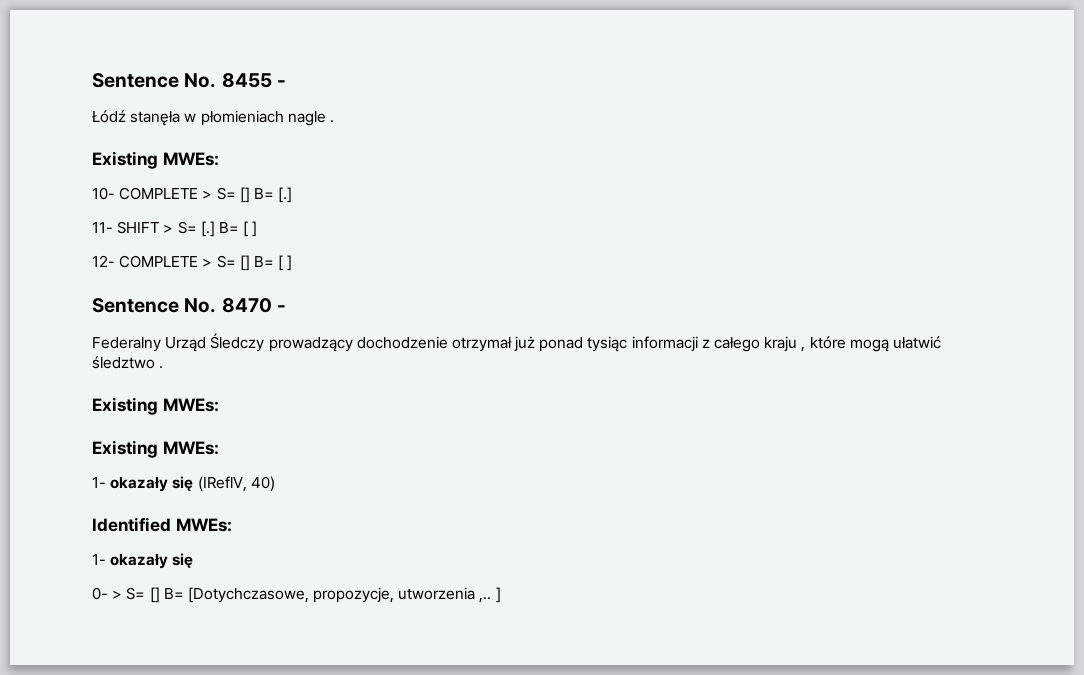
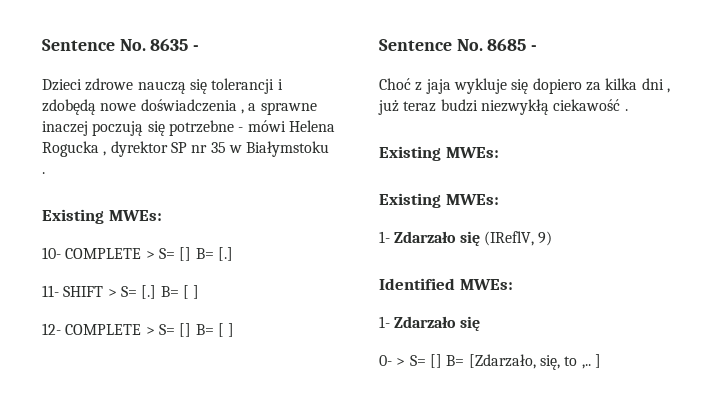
[92,73,286,88] [92,110,326,126] Sentence No. 8455 - // Łódź stanęła w płomieniach nagle -> [42,38,200,51] [42,78,283,94] [42,99,317,115] [42,120,335,136] [42,141,330,157] Sentence No. 8635 - // Dzieci zdrowe nauczą się tolerancji i zdobędą nowe doświadczenia , a sprawne inaczej poczują się potrzebne - mówi Helena Rogucka , dyrektor SP nr 35 w Białymstoku
[221,298,286,313] [92,333,941,352] [92,356,155,369] 8470 - // Federalny Urząd Śledczy prowadzący dochodzenie otrzymał już ponad tysiąc informacji z całego kraju , które mogą ułatwić śledztwo -> [487,38,538,51] [379,78,670,94] [378,99,621,115] 8685 - // Choć z jaja wykluje się dopiero za kilka dni , już teraz budzi niezwykłą ciekawość
[110,477,169,492] okazały -> [394,231,457,243] Zdarzało
[250,476,275,492] 40) -> [538,231,553,246] 9)
[110,554,169,569] okazały -> [394,316,457,328] Zdarzało
[187,587,476,603] [Dotychczasowe, propozycje, utworzenia -> [468,354,578,370] [Zdarzało, się, to

